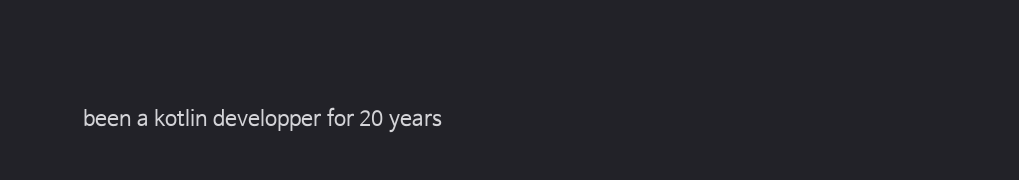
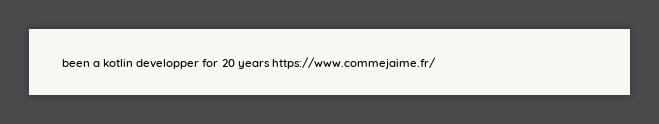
(443, 123) none -> [271,57,436,69] https://www.commejaime.fr/

